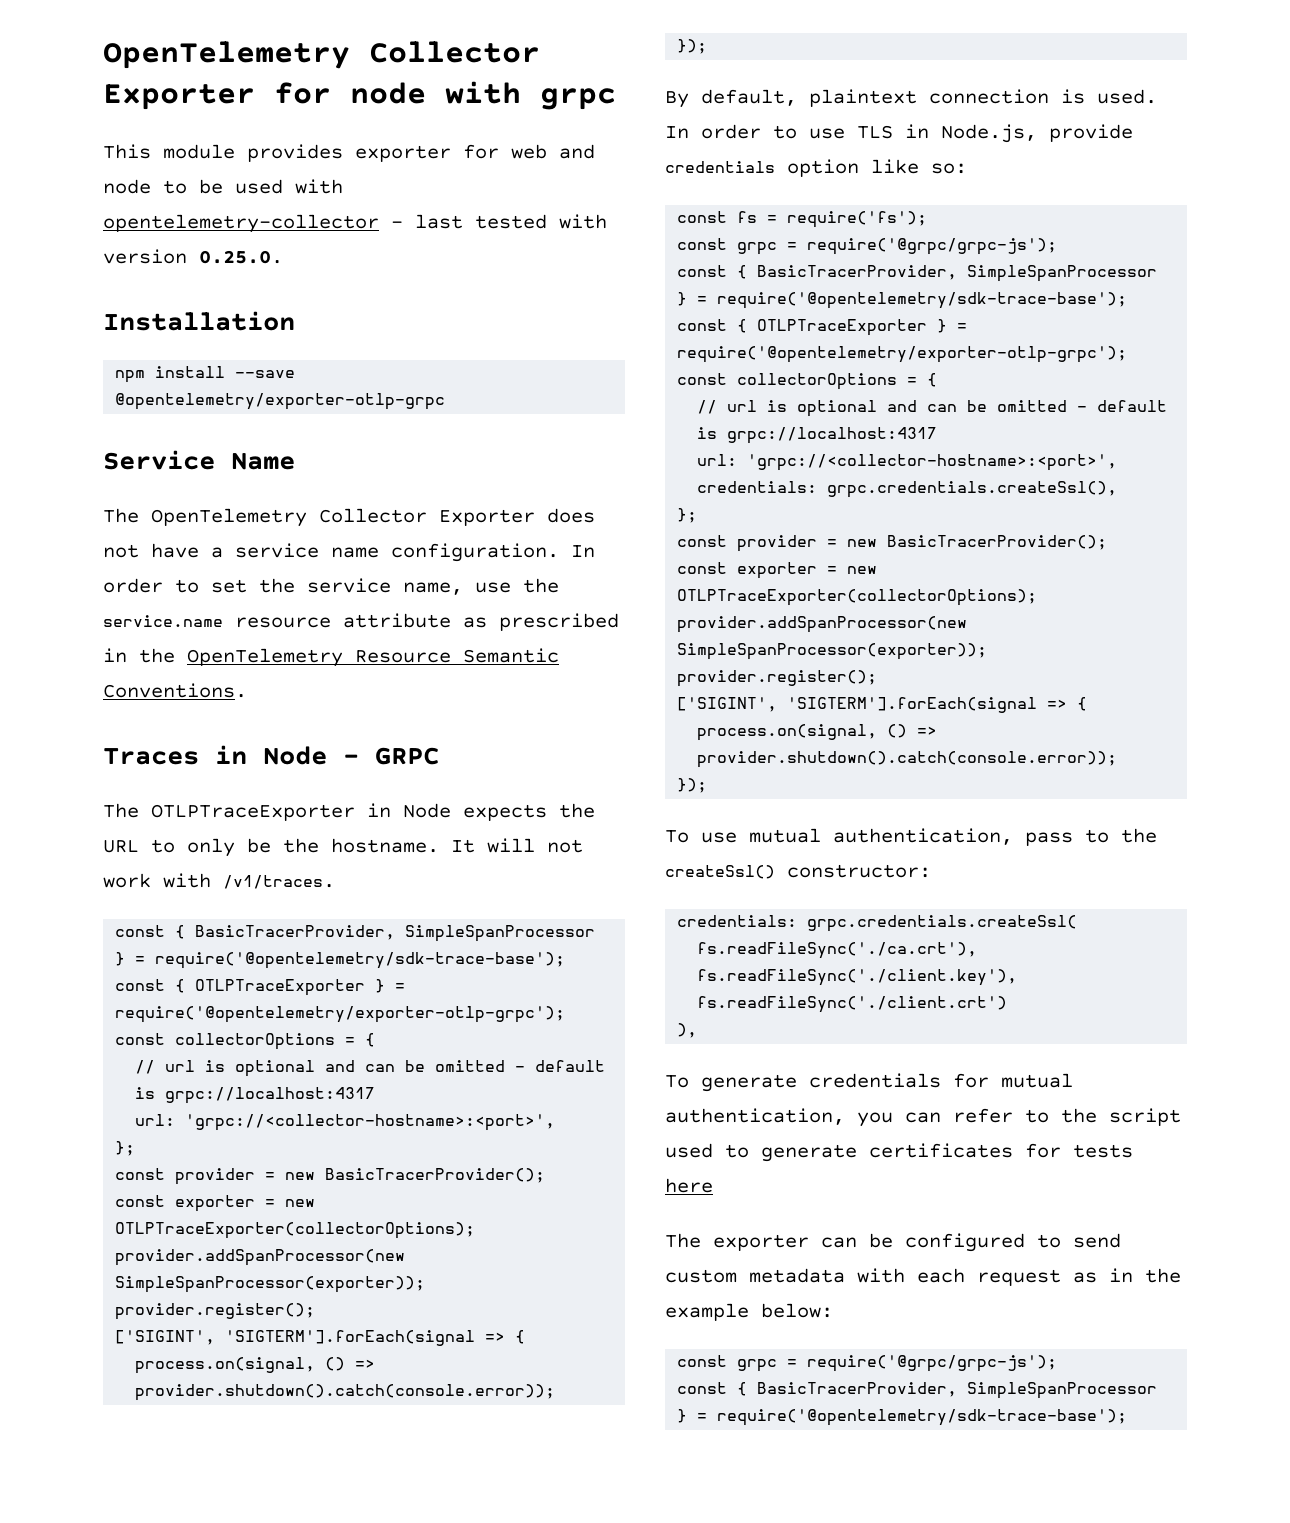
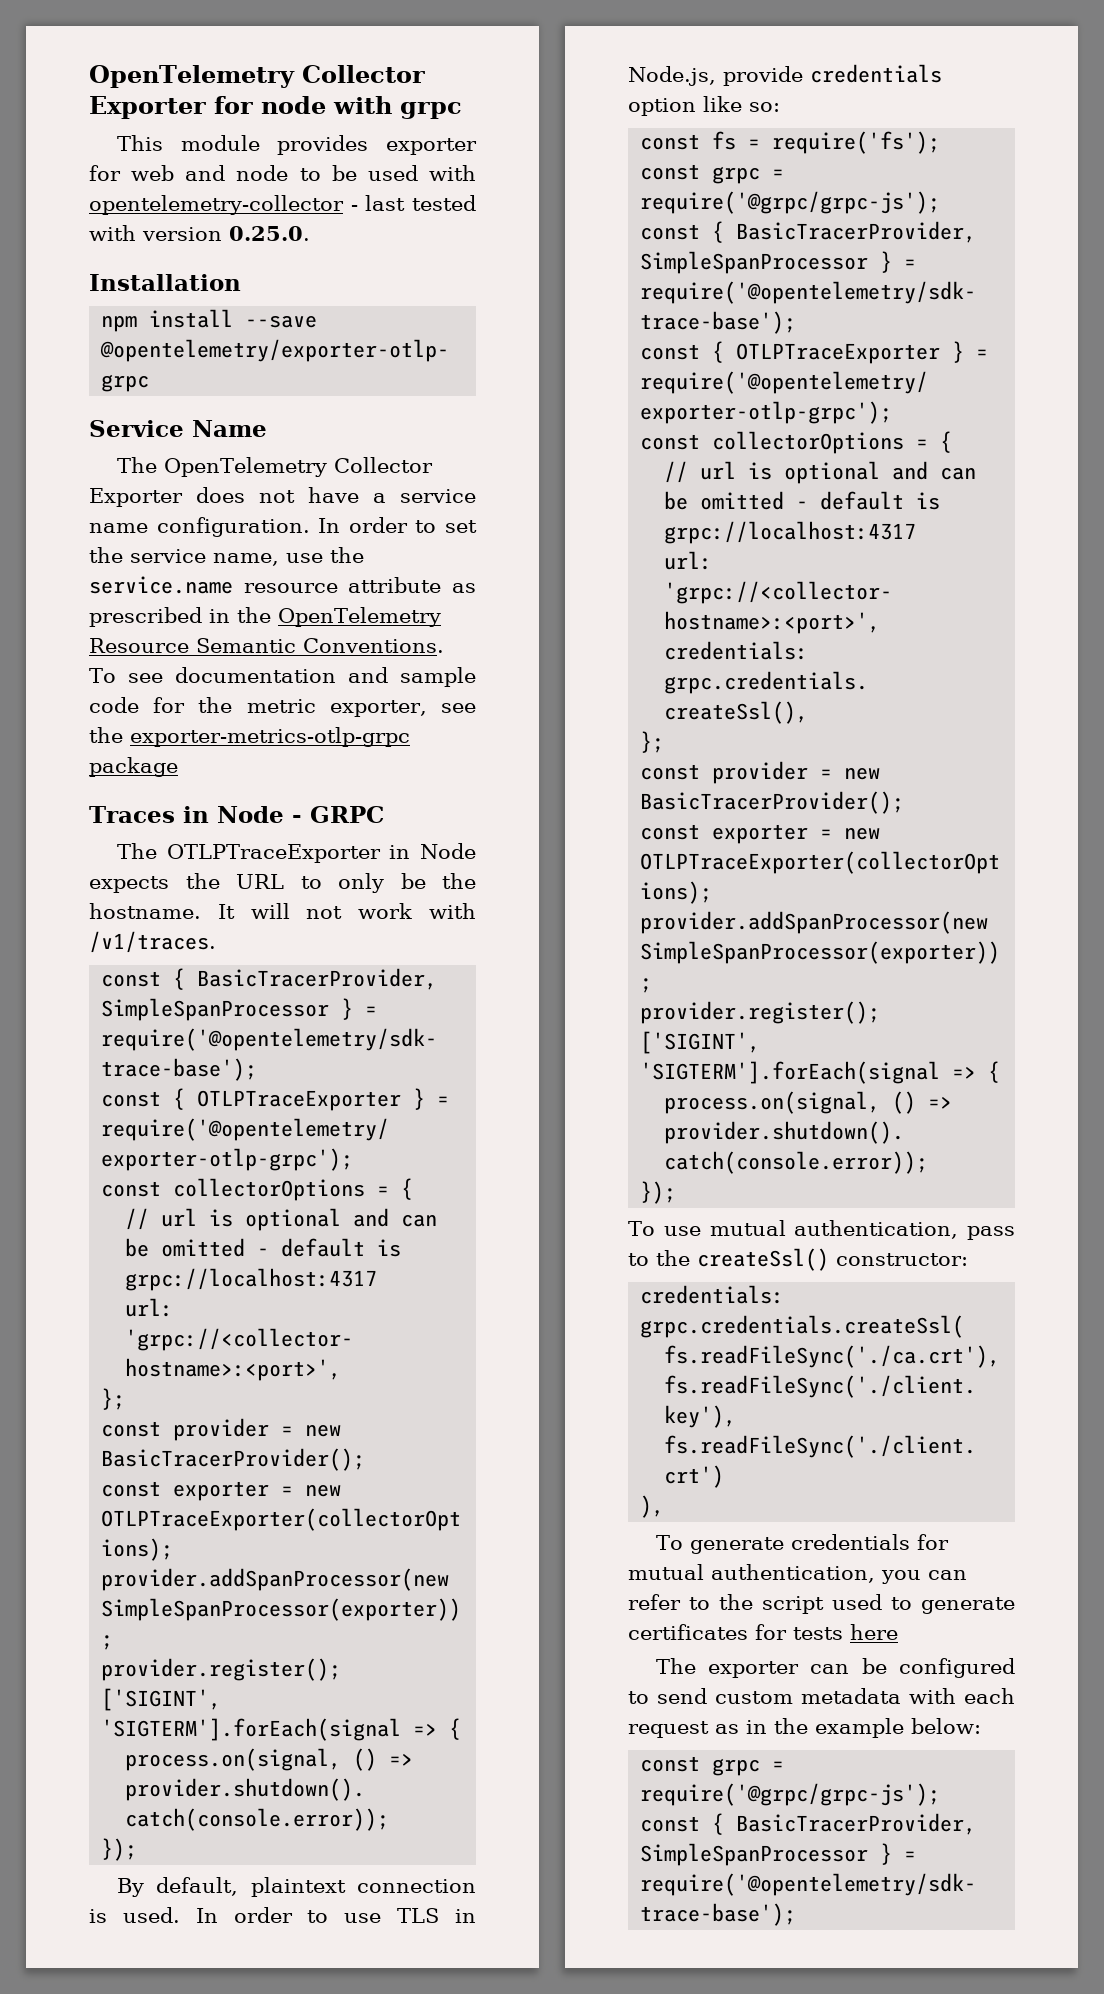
(247, 690) none -> [89,667,476,687] [89,697,477,717] [89,727,410,747] [89,757,178,777] To see documentation and sample code for the metric exporter, see the exporter-metrics-otlp-grpc package

